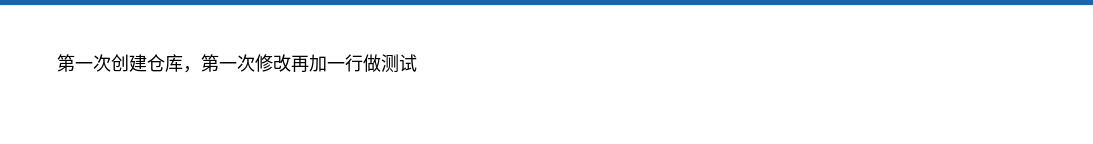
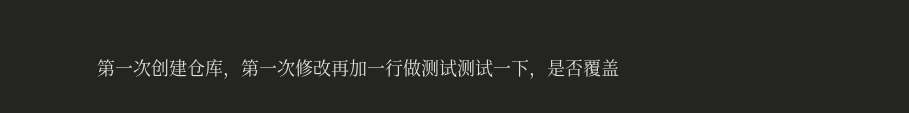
(417, 63) none -> [457,59,619,79] 测试一下，是否覆盖

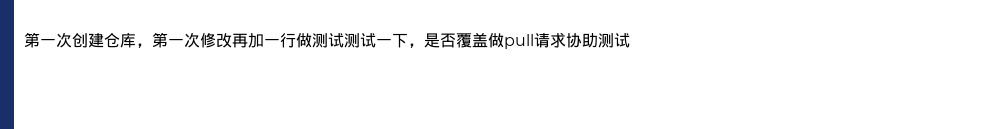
(619, 67) none -> [488,32,630,49] 做pull请求协助测试

